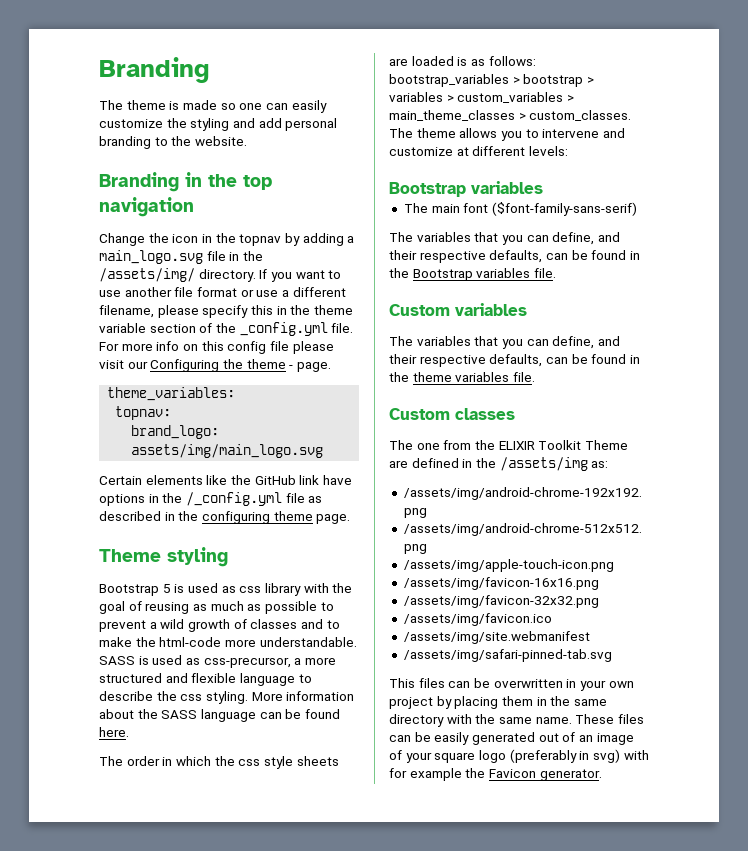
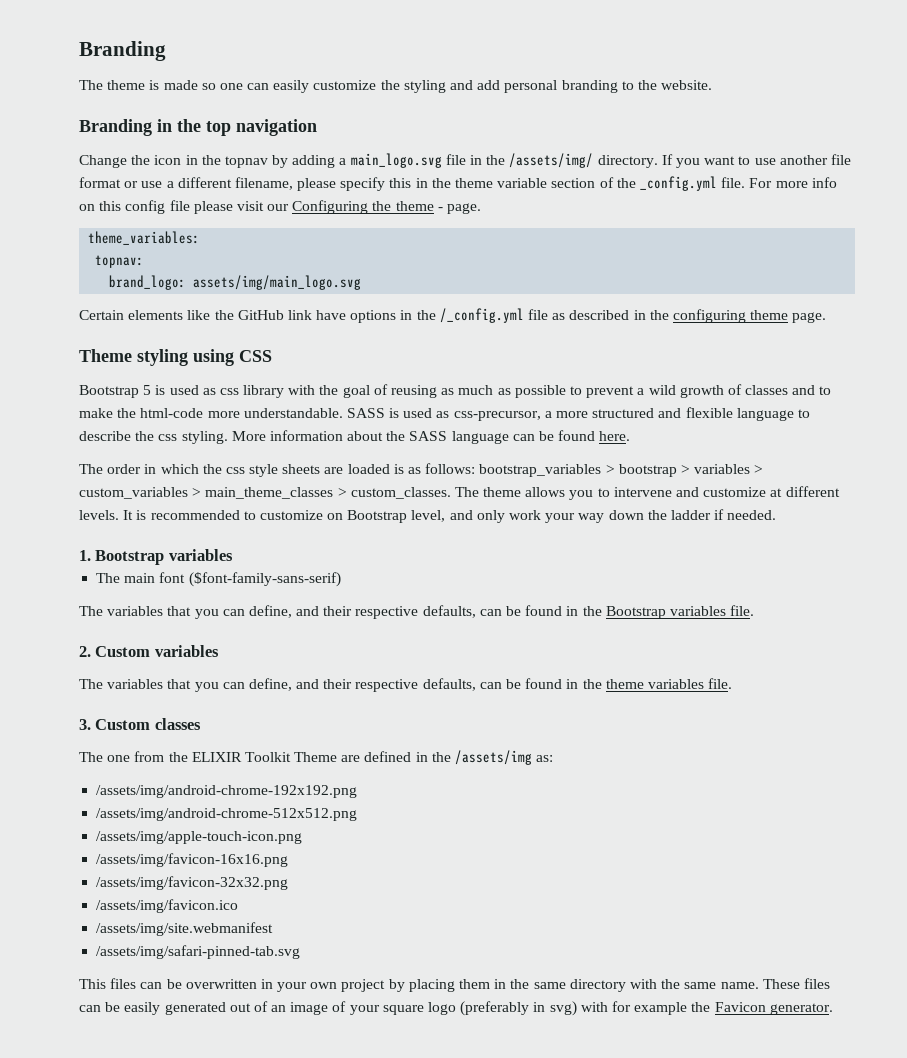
(228, 557) none -> [193,349,272,366] using CSS
[528,146,568,156] levels: // -> [79,509,777,523] [79,550,91,561] levels. It is recommended to customize on Bootstrap level, and only work your way down the ladder if needed. // 1.
(556, 273) none -> [79,646,91,657] 2.
(535, 377) none -> [79,719,91,730] 3.

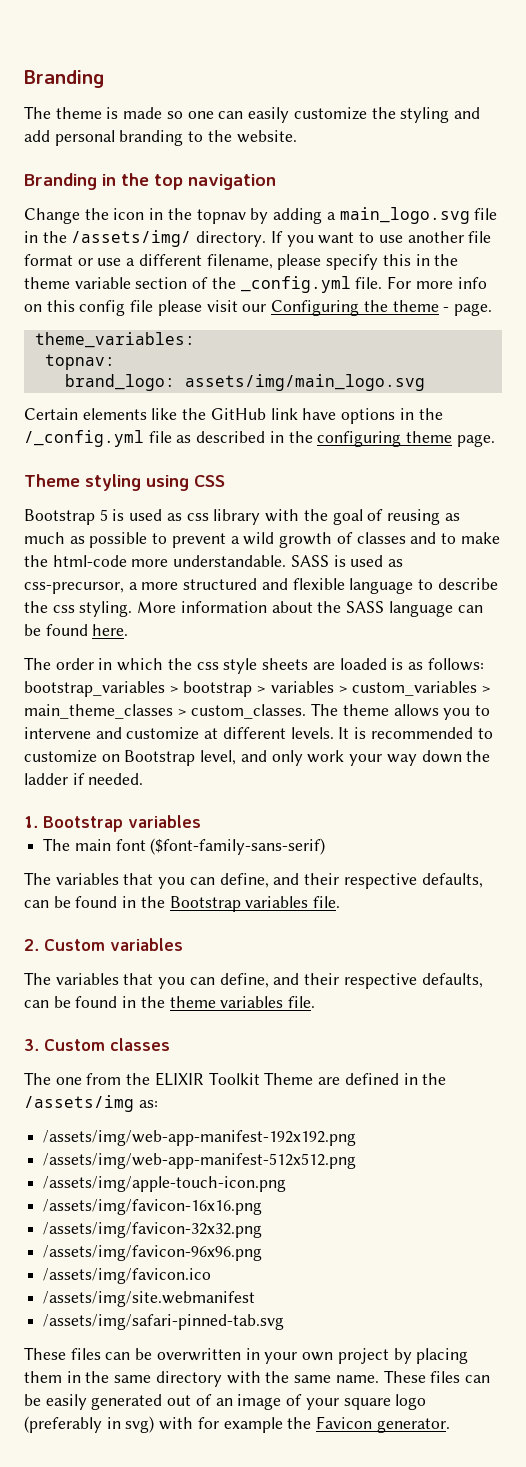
[96,785,358,798] [96,808,358,821] /assets/img/android-chrome-192x192.png // /assets/img/android-chrome-512x512.png -> [43,1130,357,1146] [43,1153,357,1169] /assets/img/web-app-manifest-192x192.png // /assets/img/web-app-manifest-512x512.png
(289, 883) none -> [43,1245,263,1261] // /assets/img/favicon-96x96.png
[79,979,106,989] This -> [24,1347,66,1360] These

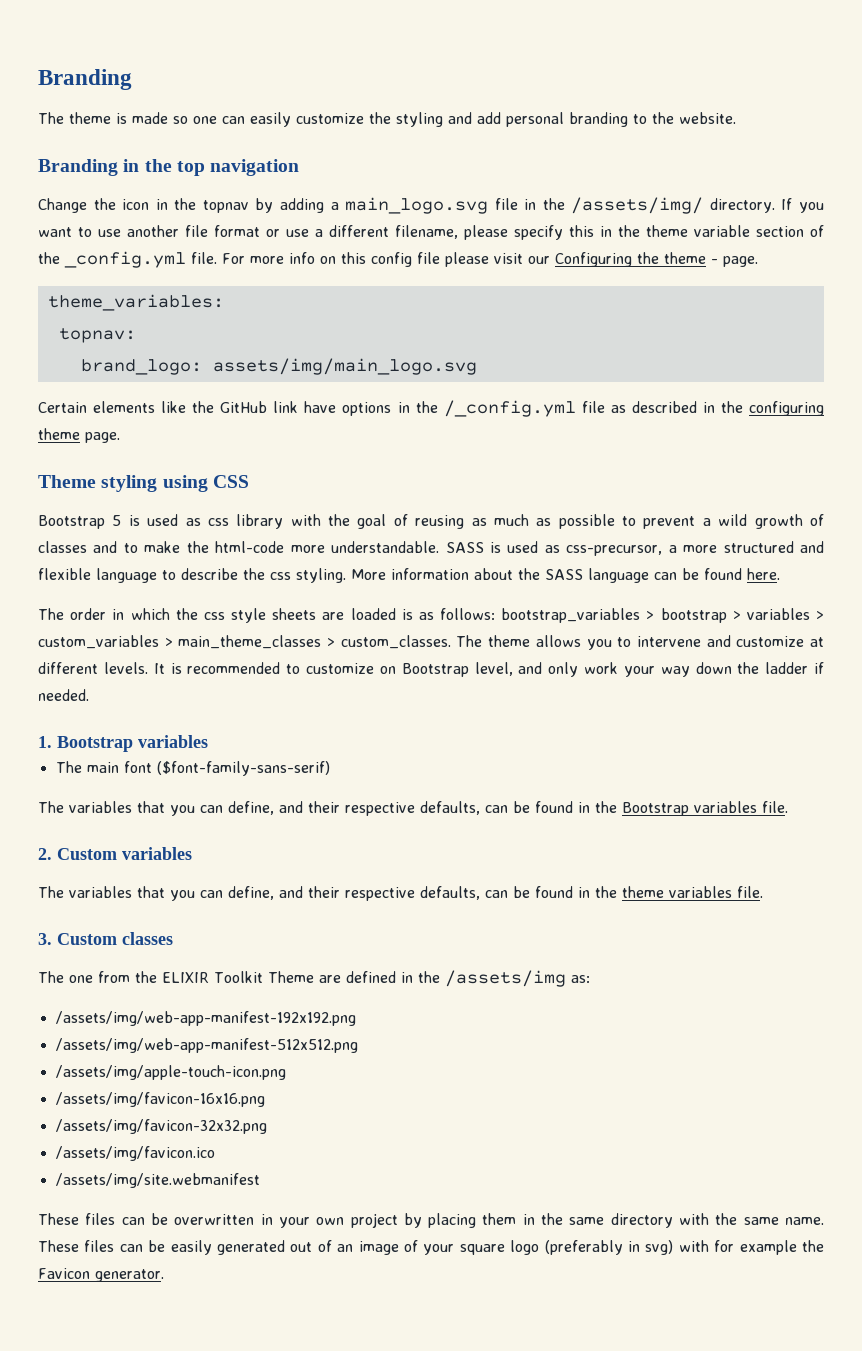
[43,1245,263,1261] // /assets/img/favicon-96x96.png -> (267, 1126) none
[43,1314,285,1330] // /assets/img/safari-pinned-tab.svg -> (260, 1180) none

